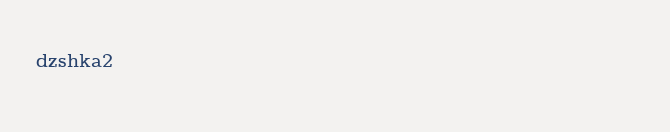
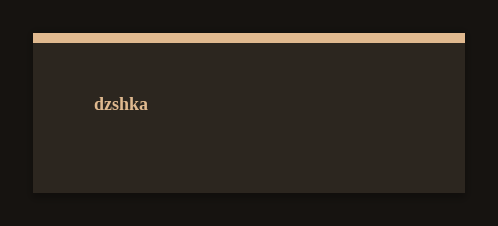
[36,54,113,69] dzshka2 -> [94,97,148,110] dzshka

